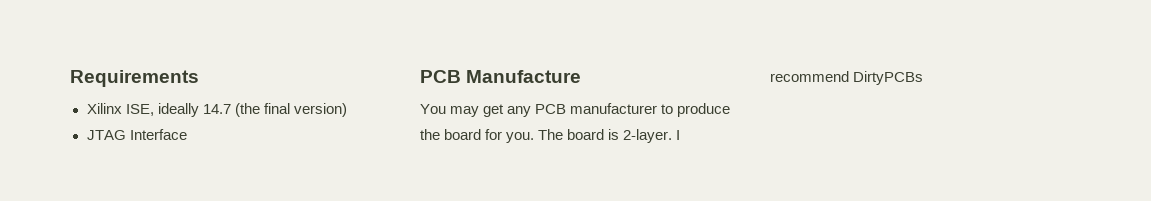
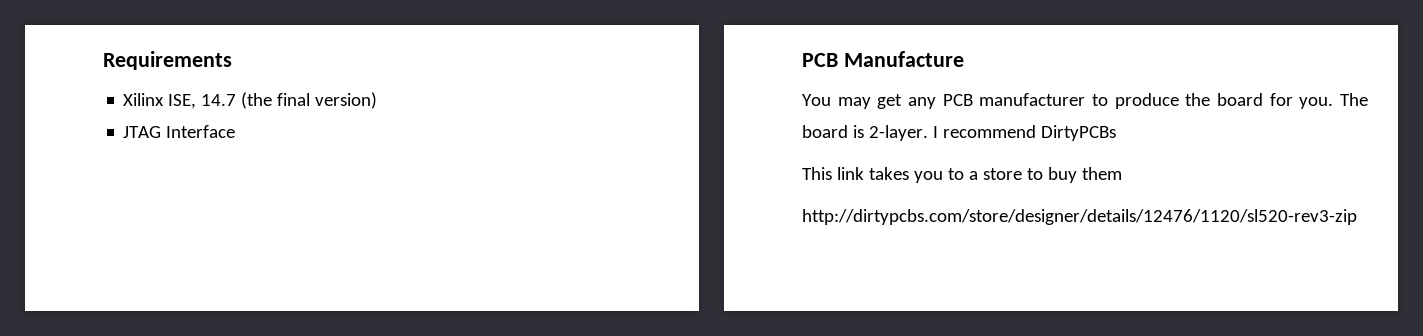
[157,103,199,117] ideally -> (197, 101) none
(924, 78) none -> [802,167,1122,183] [802,209,1357,225] // This link takes you to a store to buy them // http://dirtypcbs.com/store/designer/details/12476/1120/sl520-rev3-zip

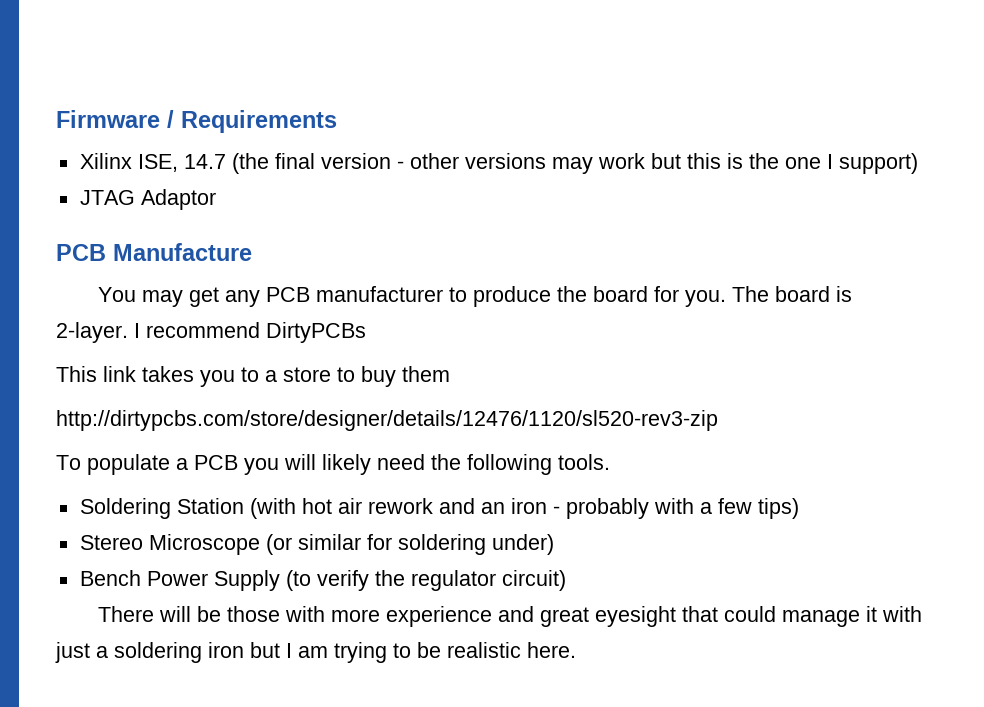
(103, 60) none -> [56,110,174,128] Firmware /
[315,92,378,109] version) -> [320,153,918,174] version - other versions may work but this is the one I support)
[166,125,236,138] Interface -> [140,189,216,210] Adaptor
(1357, 217) none -> [56,454,610,475] [79,498,799,519] [79,534,554,555] [79,570,566,591] [98,606,923,627] [55,642,576,663] // To populate a PCB you will likely need the following tools. // Soldering Station (with hot air rework and an iron - probably with a few tips) // Stereo Microscope (or similar for soldering under) // Bench Power Supply (to verify the regulator circuit) // There will be those with more experience and great eyesight that could manage it with just a soldering iron but I am trying to be realistic here.

